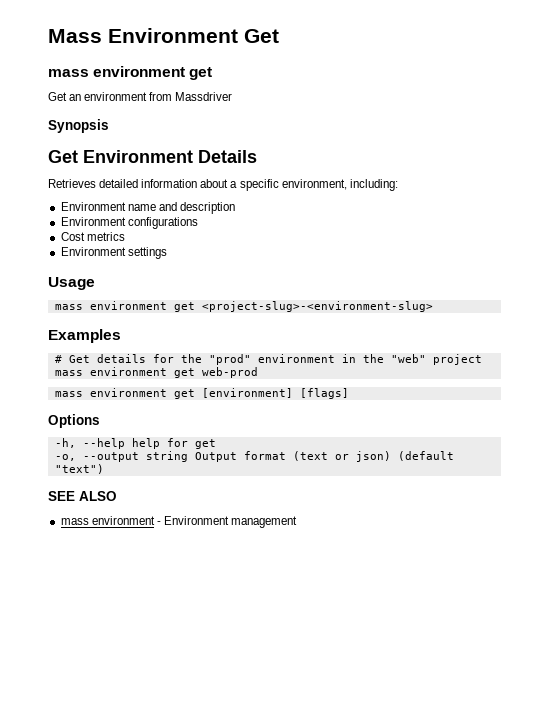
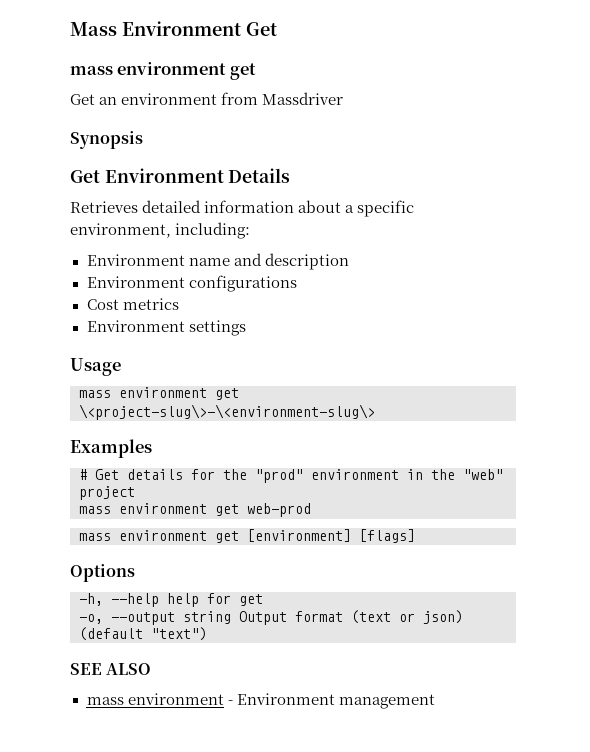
[201,301,433,312] <project-slug>-<environment-slug> -> [79,404,375,420] \<project-slug\>-\<environment-slug\>

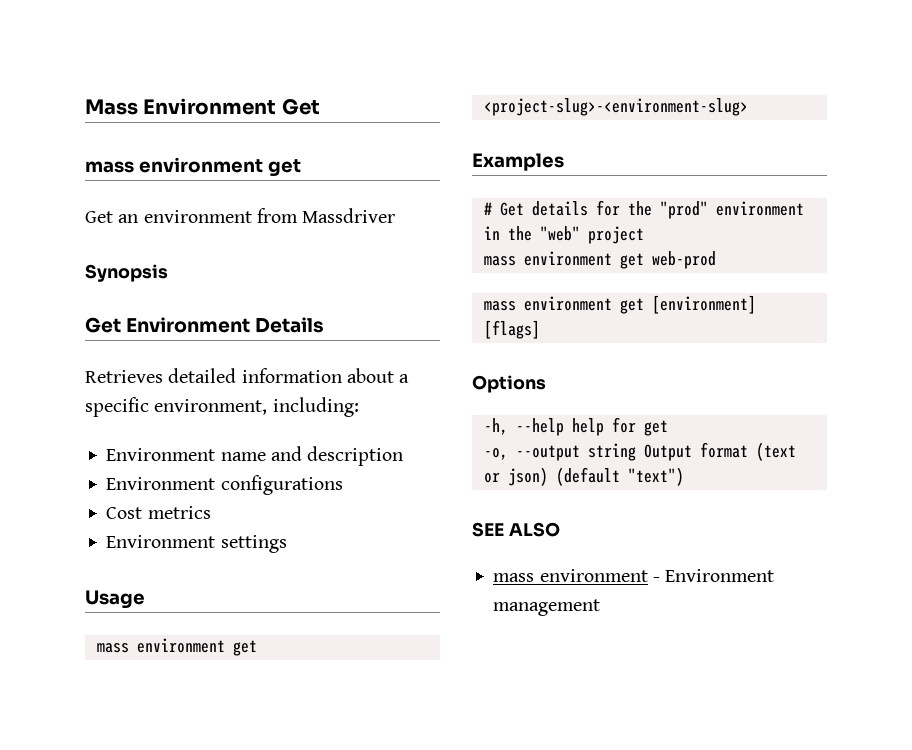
[79,404,375,420] \<project-slug\>-\<environment-slug\> -> [483,98,748,116] <project-slug>-<environment-slug>

